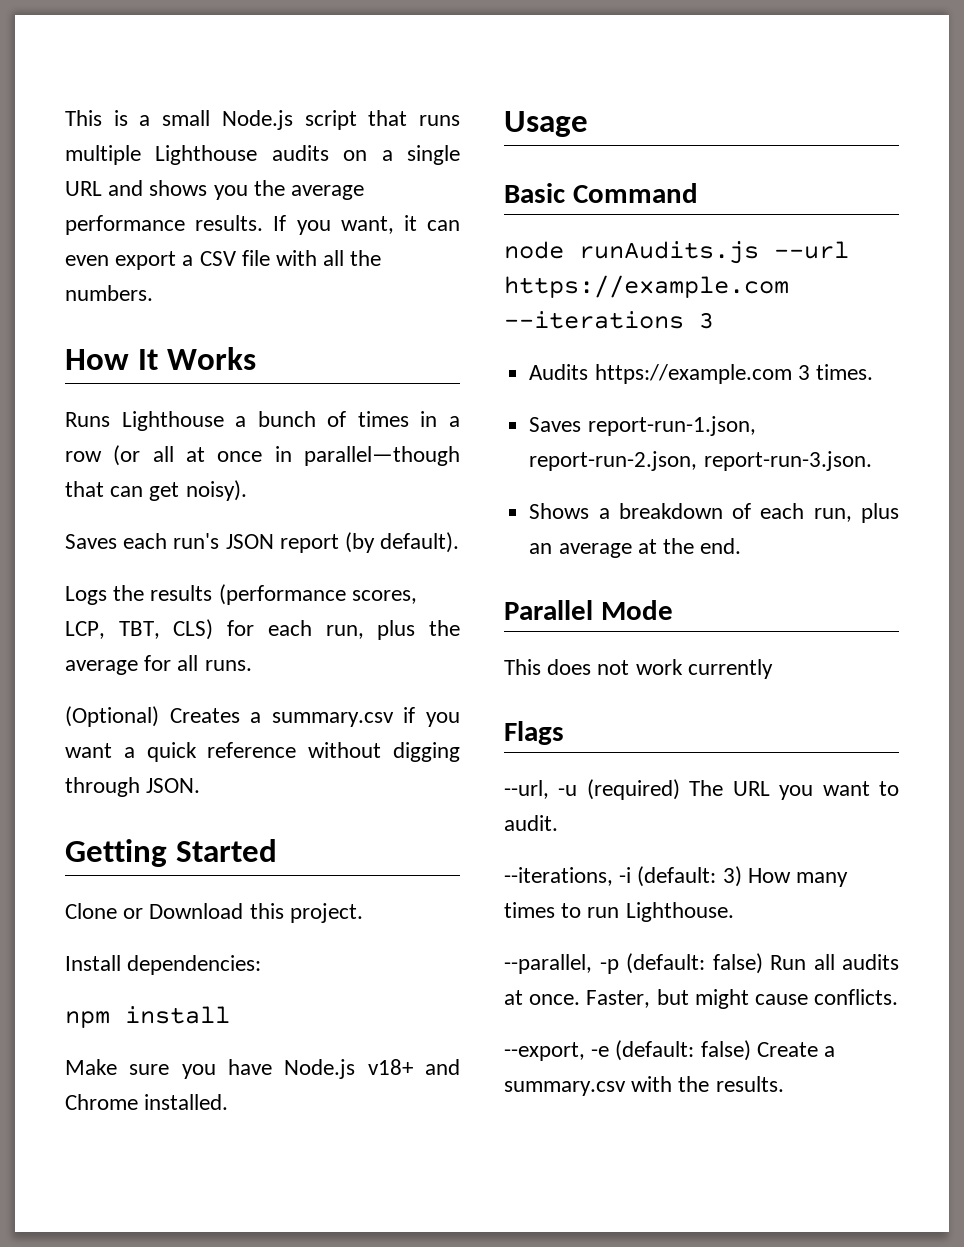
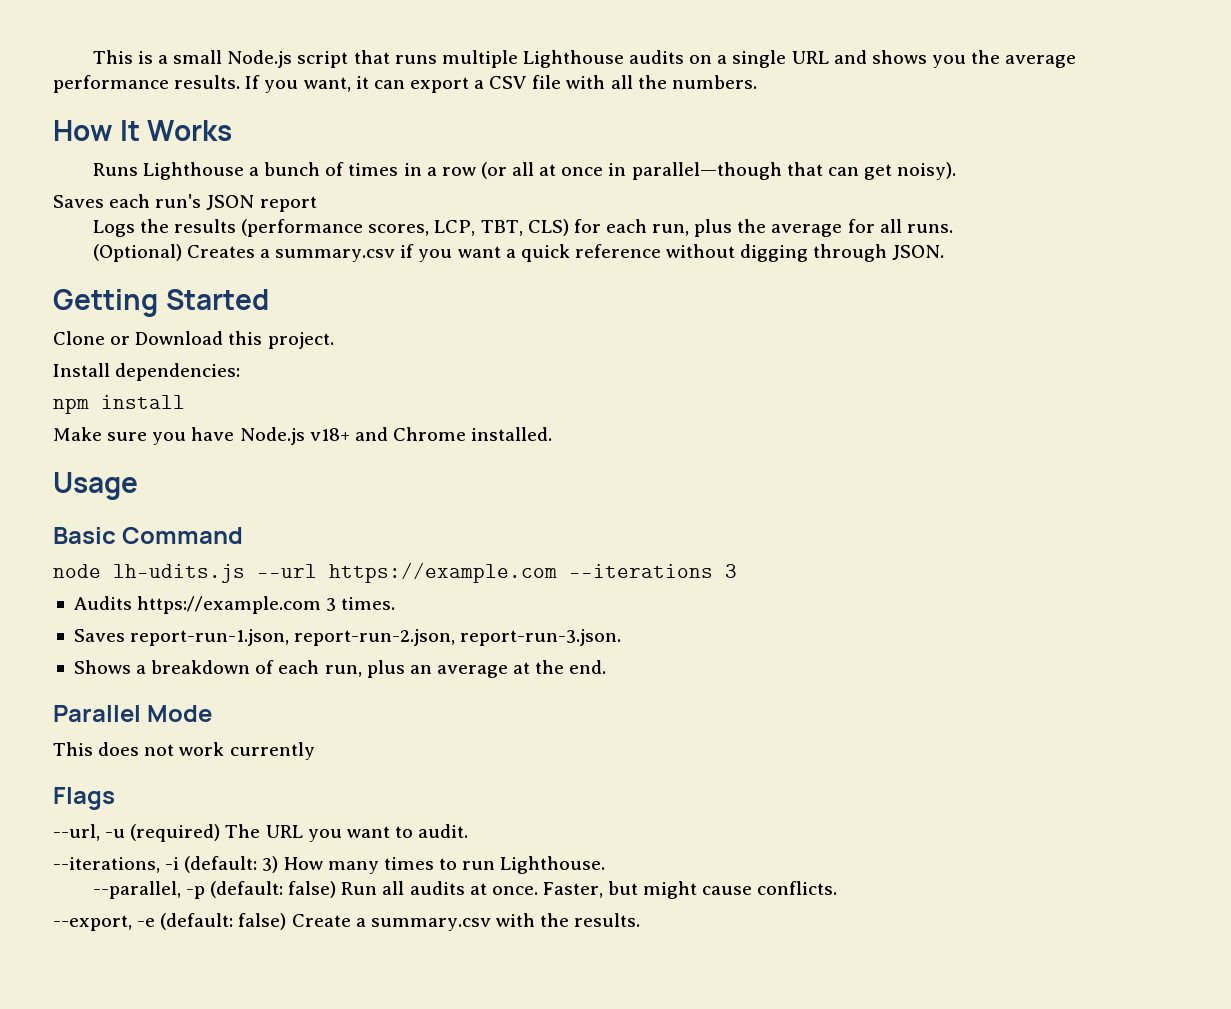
[65,255,109,266] even -> (405, 84) none
[345,532,460,553] (by default). -> (317, 204) none
[579,241,759,264] runAudits.js -> [113,564,245,583] lh-udits.js

